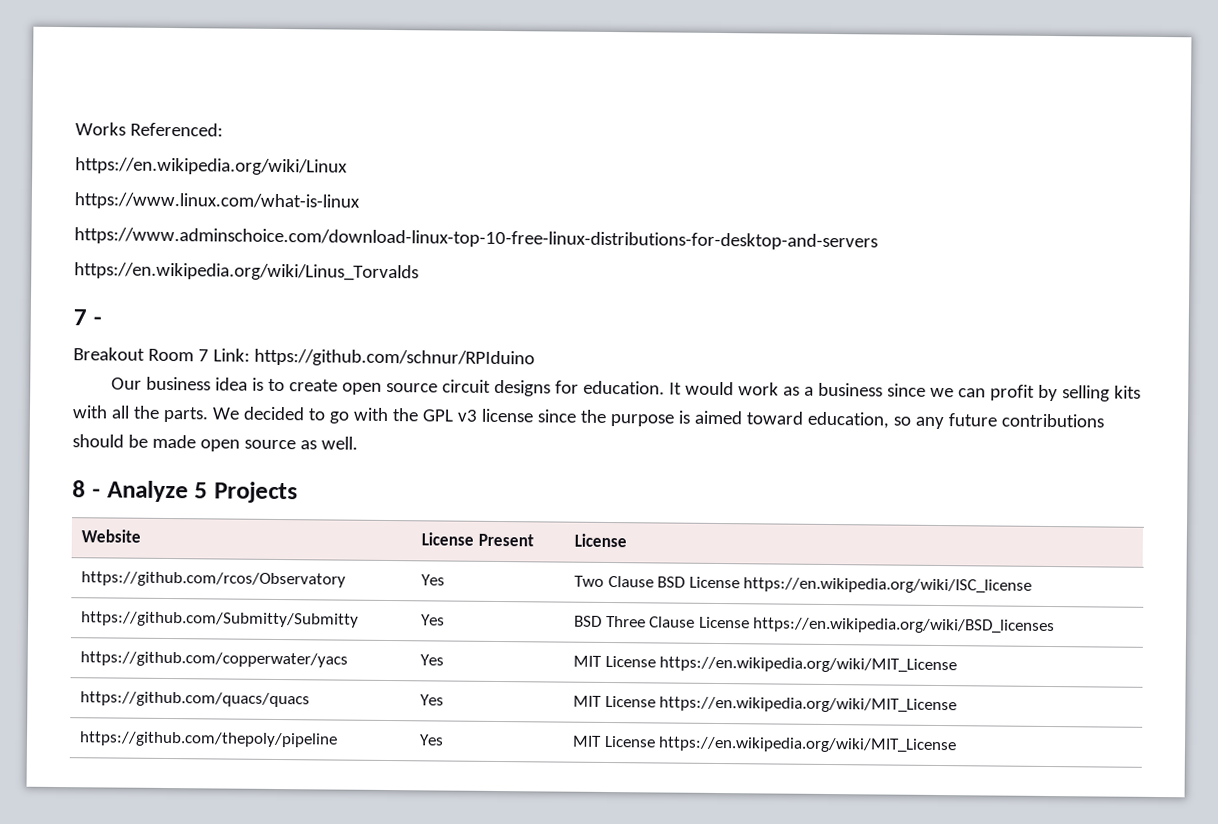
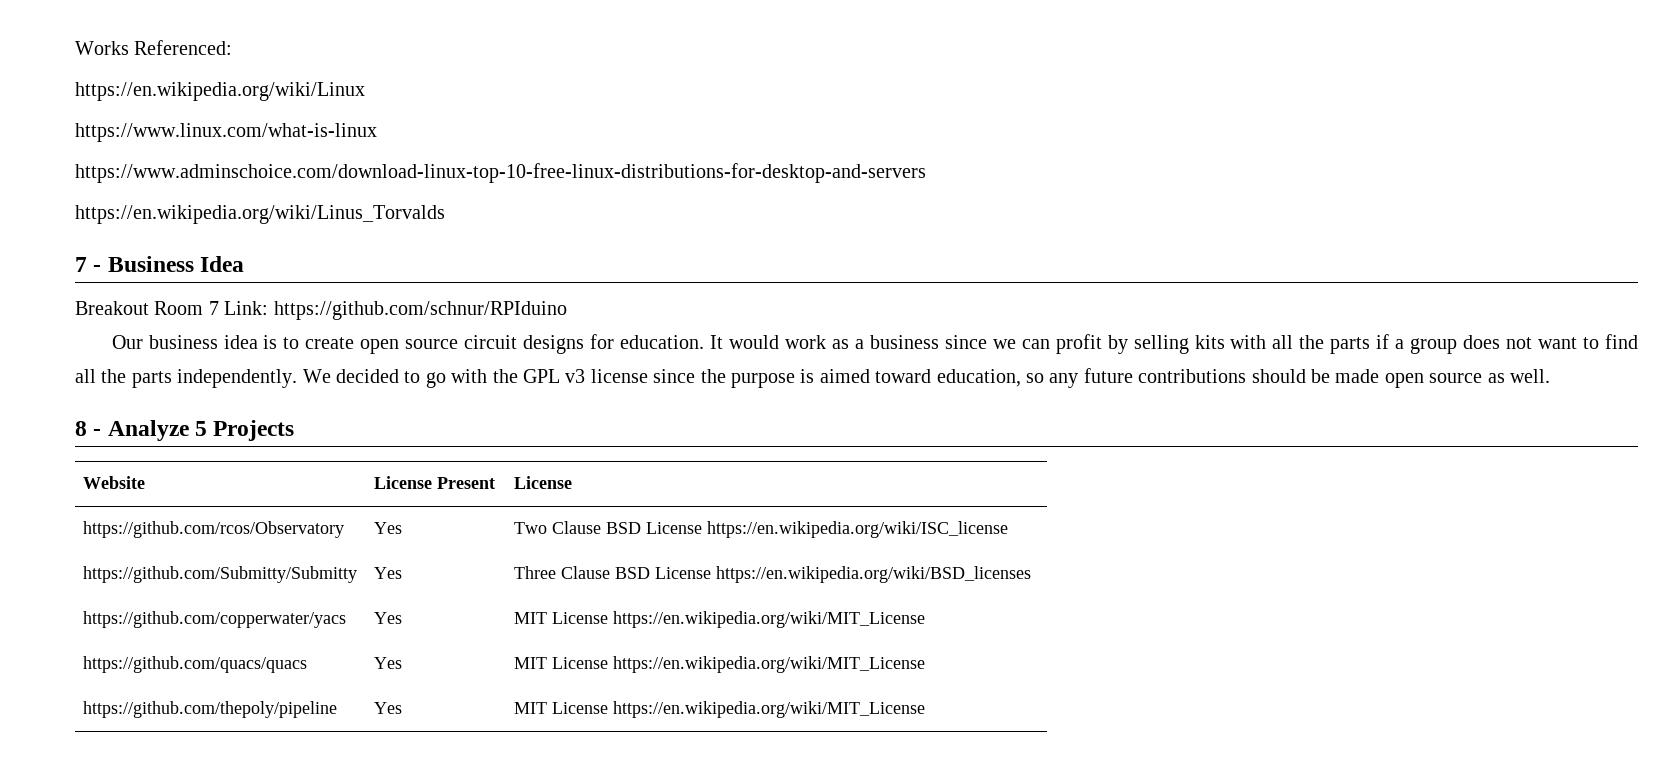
(102, 321) none -> [107,256,245,272] Business Idea
[162,406,209,423] parts. -> [1330,334,1638,354] [75,369,298,388] parts if a group does not want to find all the parts independently.
[574,615,603,627] BSD -> (403, 573) none
(696, 622) none -> [615,567,651,579] BSD

